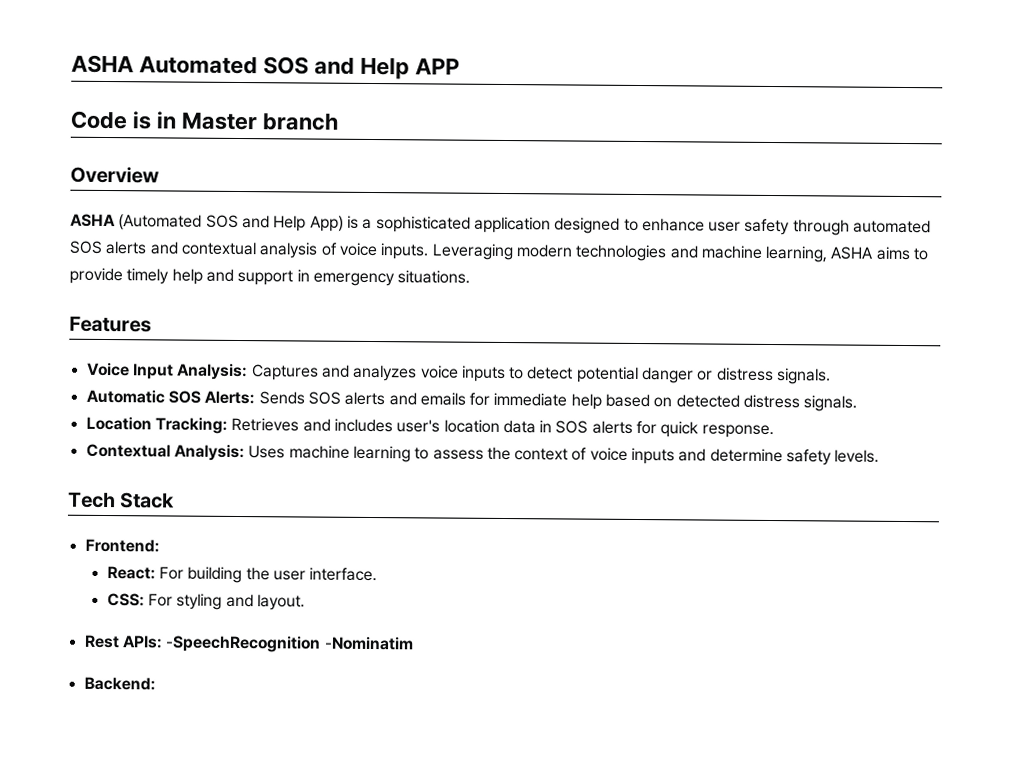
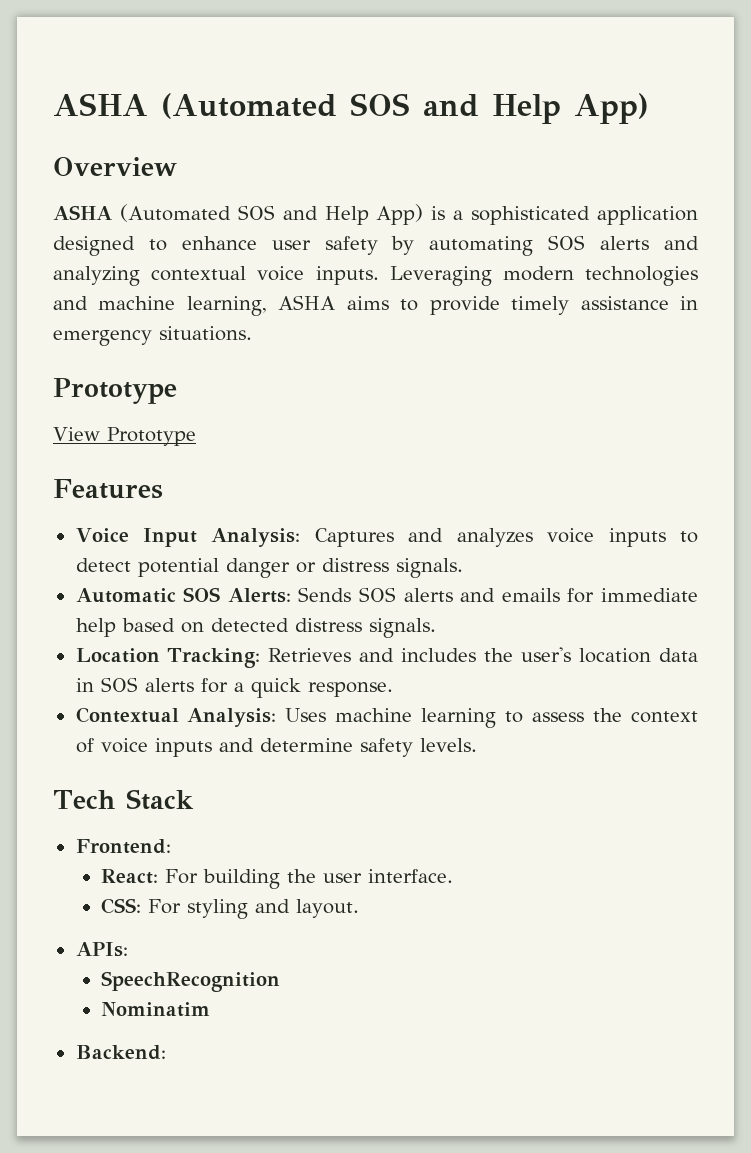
[71,54,461,80] [70,110,339,131] ASHA Automated SOS and Help APP // Code is in Master branch -> [53,93,649,124] ASHA (Automated SOS and Help App)
[792,219,932,236] [69,240,338,259] through automated SOS alerts and contextual analysis of -> [391,235,700,256] [53,266,247,286] by automating SOS alerts and analyzing contextual
[171,268,294,286] help and support -> [580,296,669,310] assistance
(471, 277) none -> [53,378,177,404] [53,427,196,446] // Prototype // View Prototype
(393, 425) none -> [484,648,514,662] the
(658, 427) none -> [233,682,244,692] a
[83,634,120,649] Rest -> (360, 908) none
[165,635,414,653] -SpeechRecognition -Nominatim -> [101,971,281,992] [101,1002,211,1017] // SpeechRecognition // Nominatim

